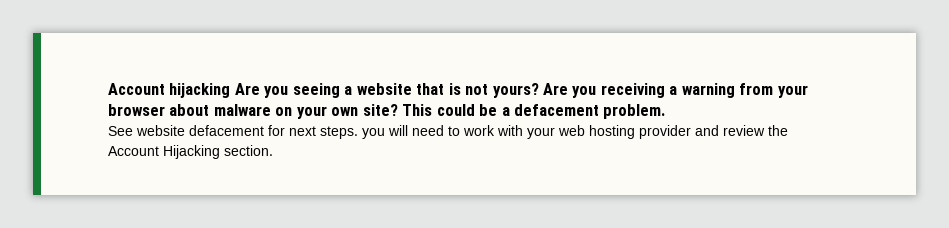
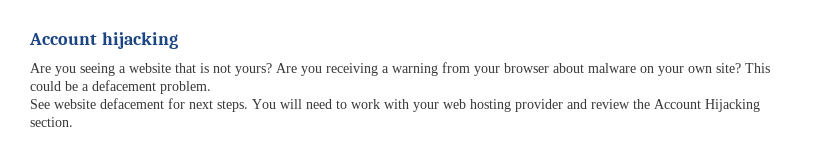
(231, 90) none -> (178, 40) //
[362,128,385,139] you -> [252,99,276,109] You

